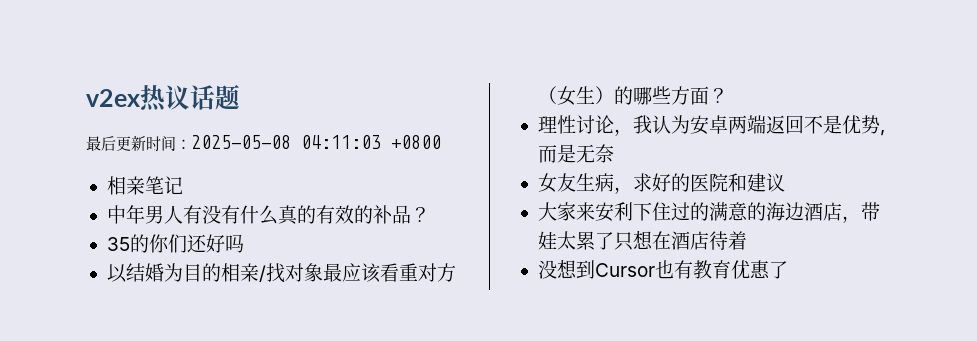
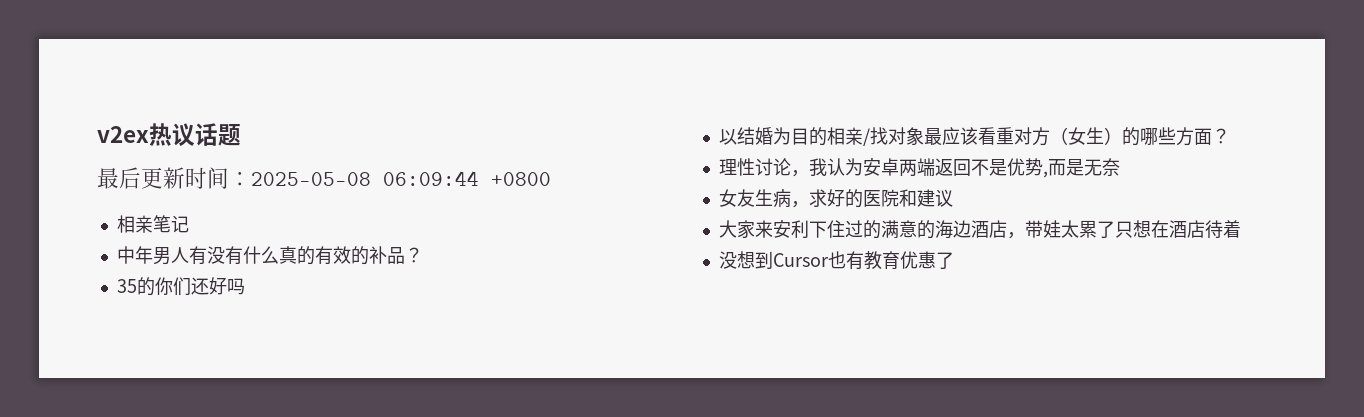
[301,135,381,149] 04:11:03 -> [383,171,479,186] 06:09:44

